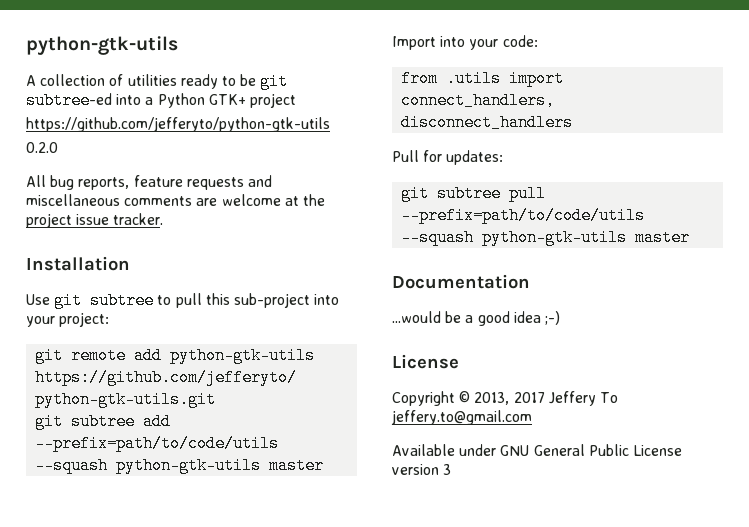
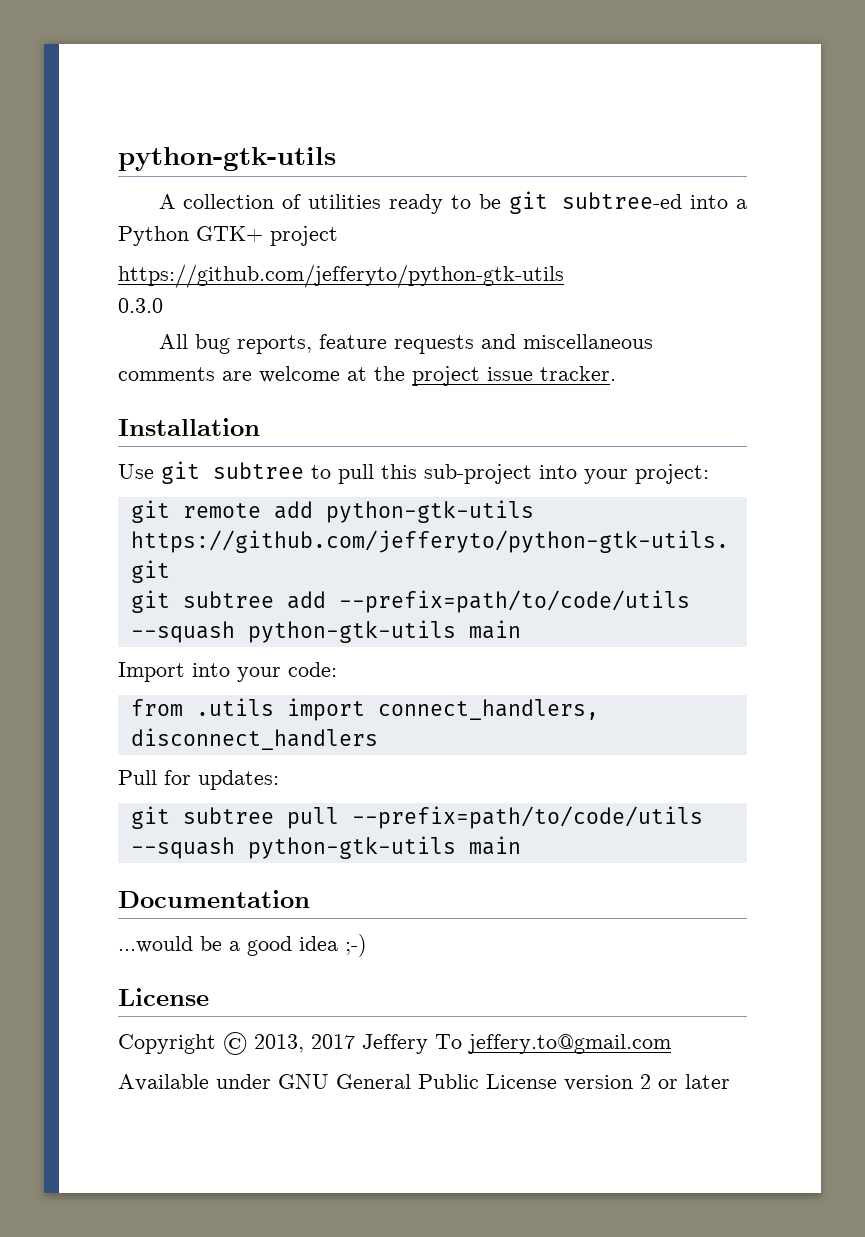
[26,142,58,153] 0.2.0 -> [118,298,163,313] 0.3.0
[269,457,325,474] master -> [468,620,521,639] main
[635,229,691,246] master -> [468,836,521,855] main
[443,464,452,475] 3 -> [640,1074,730,1089] 2 or later

